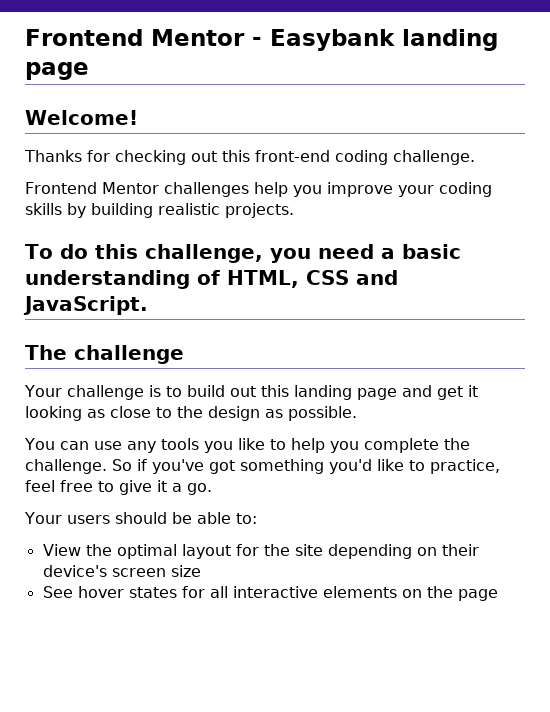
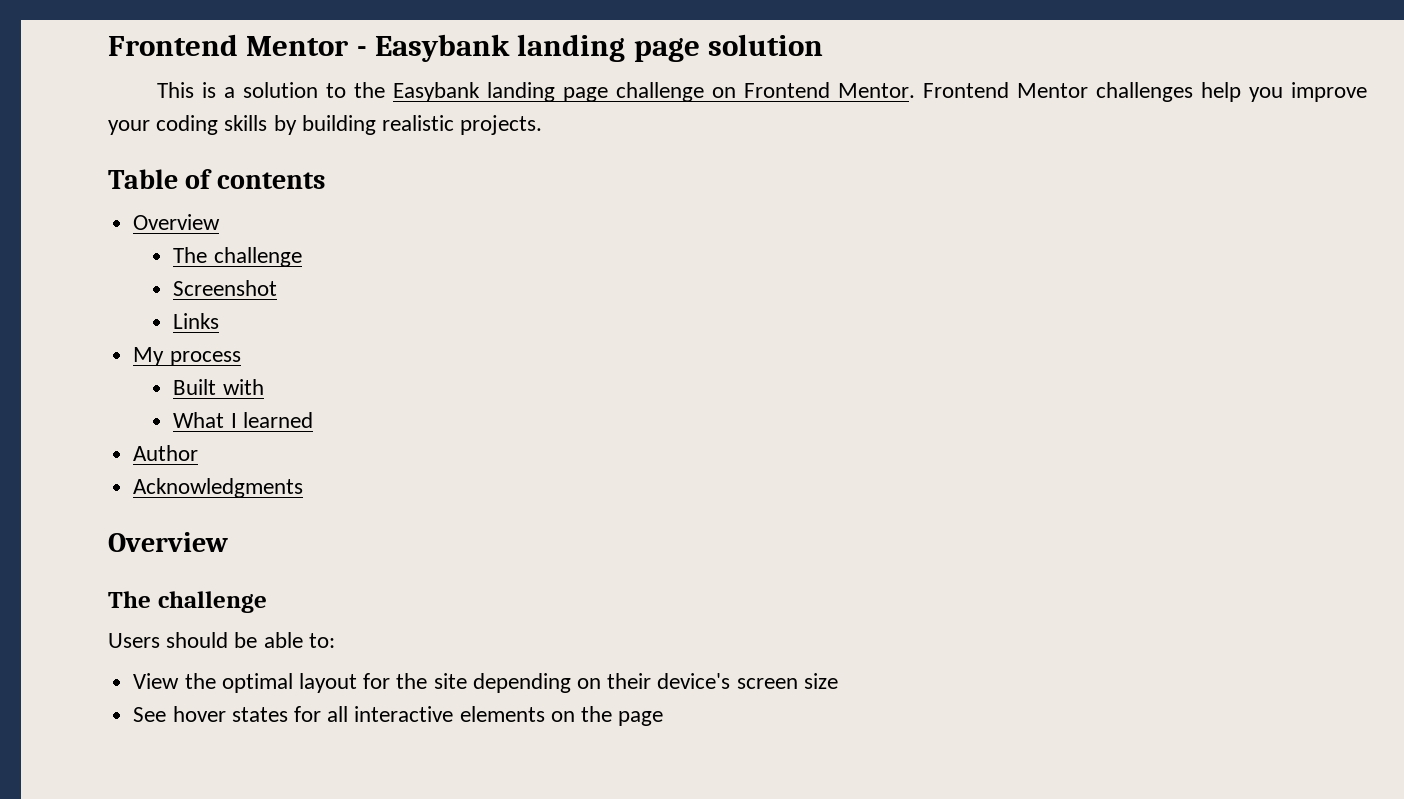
[25,110,138,125] [24,150,475,165] // Welcome! // Thanks for checking out this front-end coding challenge. // -> [708,34,824,56] [156,82,915,102] solution // This is a solution to the Easybank landing page challenge on Frontend Mentor.
[25,244,461,263] [25,270,398,289] [23,296,148,315] [25,345,184,364] [24,385,478,400] [25,406,357,421] [24,438,470,453] [25,459,500,474] [25,480,212,495] [24,512,110,524] To do this challenge, you need a basic understanding of HTML, CSS and JavaScript. // The challenge // Your challenge is to build out this landing page and get it looking as close to the design as possible. // You can use any tools you like to help you complete the challenge. So if you've got something you'd like to practice, feel free to give it a go. // Your users -> [108,169,325,189] [133,214,221,230] [173,247,302,267] [173,280,278,296] [173,313,220,329] [133,347,241,366] [173,379,264,395] [173,412,313,428] [133,445,199,461] [133,478,304,498] [108,532,228,552] [108,591,267,613] [108,633,160,648] Table of contents // Overview // The challenge // Screenshot // Links // My process // Built with // What I learned // Author // Acknowledgments // Overview // The challenge // Users

